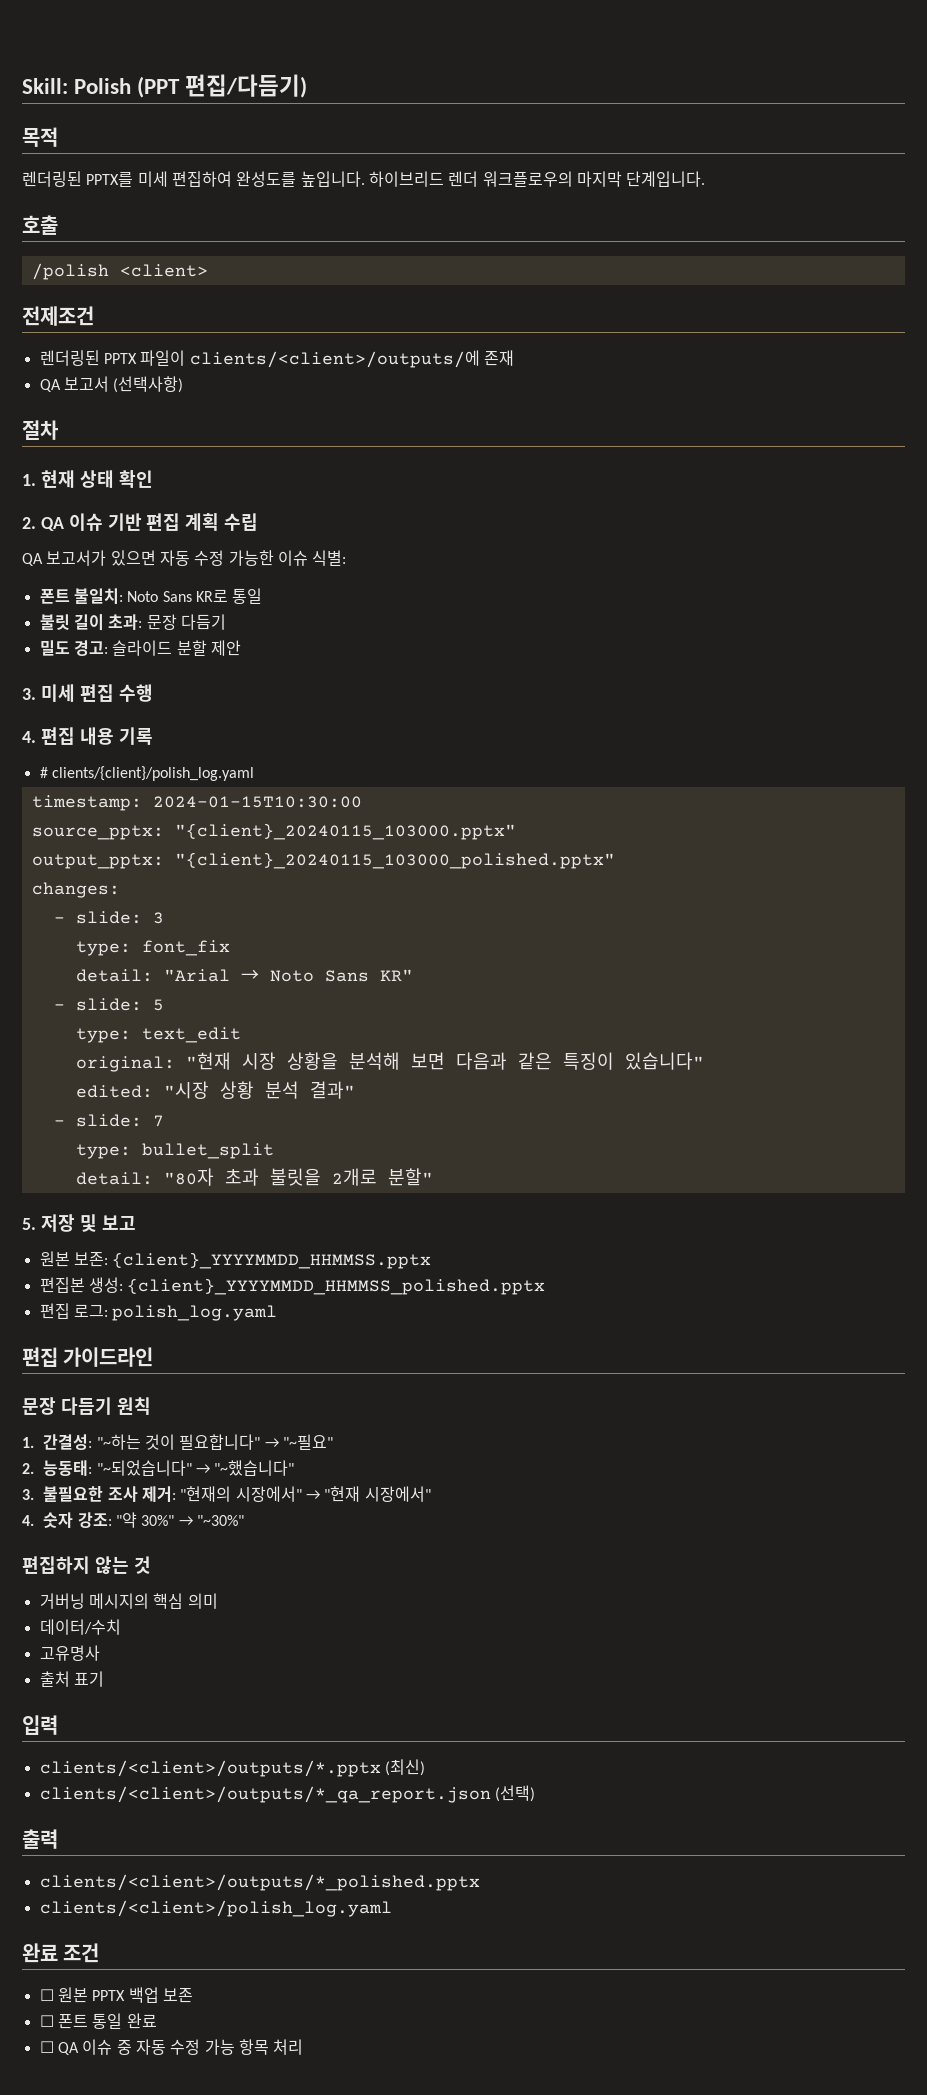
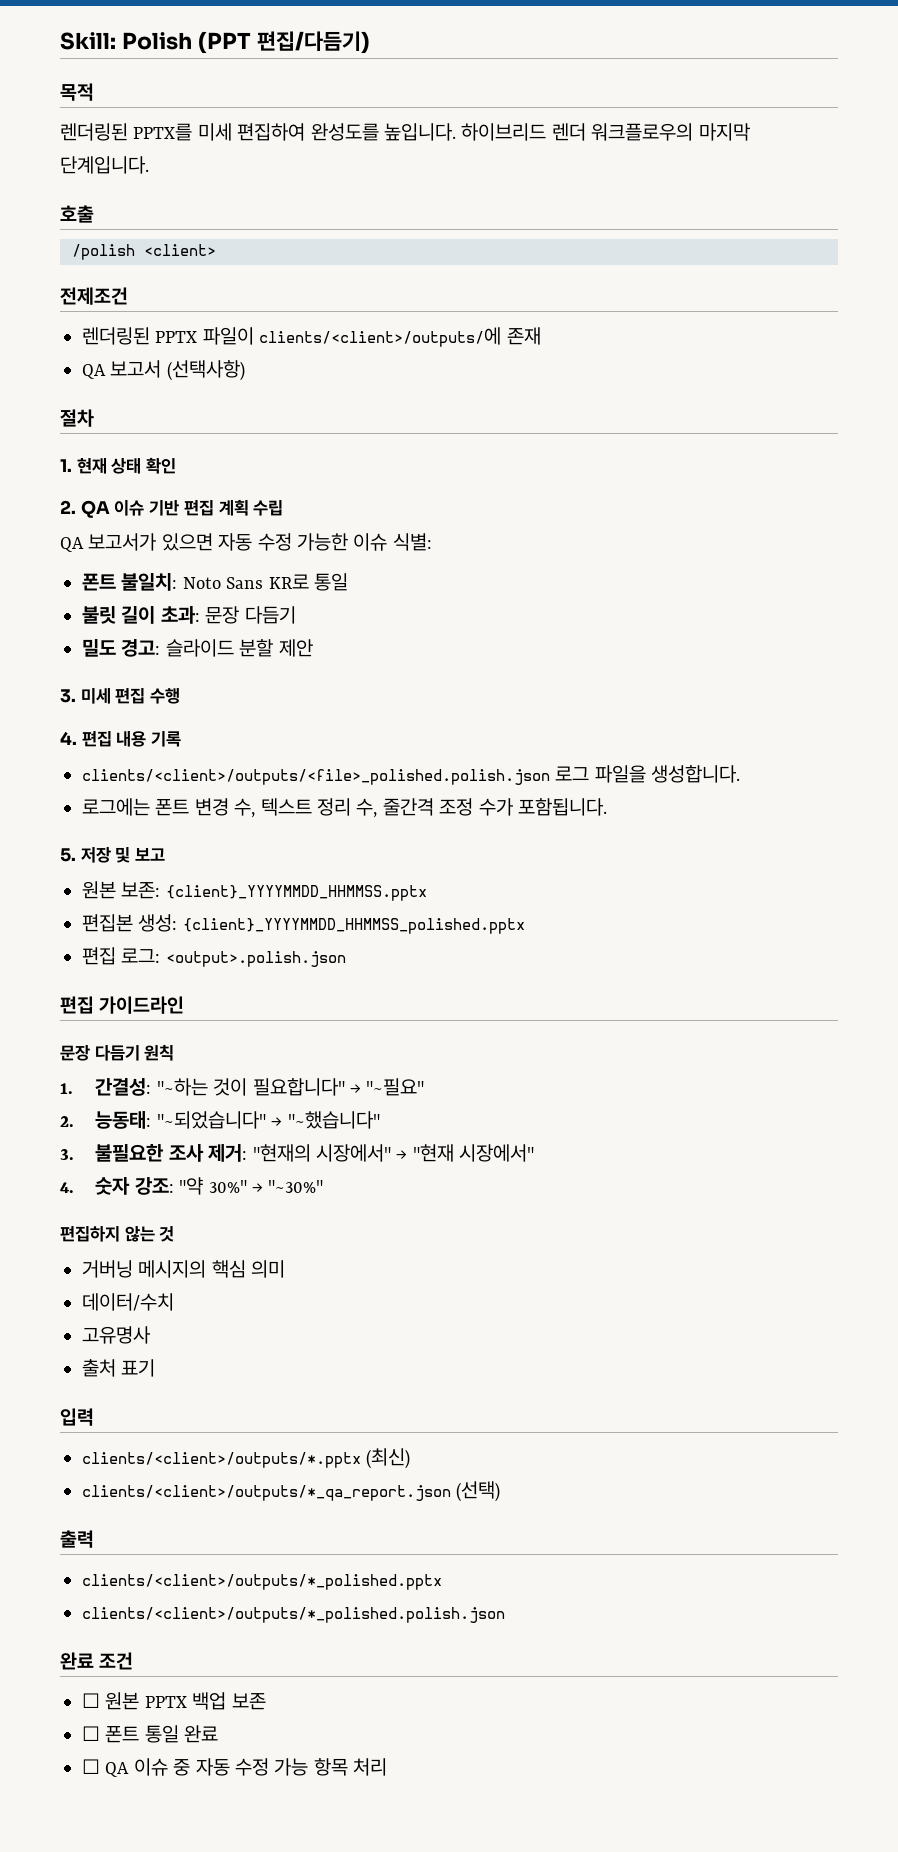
[39,766,254,781] [31,795,362,811] [31,823,516,840] [31,852,615,869] [31,882,120,898] [53,911,164,924] [75,940,230,956] [75,969,413,982] [53,998,164,1011] [75,1027,241,1043] [75,1052,704,1072] [75,1081,355,1099] [53,1114,164,1127] [75,1143,274,1159] [75,1168,433,1186] # clients/{client}/polish_log.yaml // timestamp: 2024-01-15T10:30:00 // source_pptx: "{client}_20240115_103000.pptx" // output_pptx: "{client}_20240115_103000_polished.pptx" // changes: // - slide: 3 // type: font_fix // detail: "Arial → Noto Sans KR" // - slide: 5 // type: text_edit // original: "현재 시장 상황을 분석해 보면 다음과 같은 특징이 있습니다" // edited: "시장 상황 분석 결과" // - slide: 7 // type: bullet_split // detail: "80자 초과 불릿을 2개로 분할" -> [82,765,741,785] [82,798,607,818] clients/<client>/outputs/<file>_polished.polish.json 로그 파일을 생성합니다. // 로그에는 폰트 변경 수, 텍스트 정리 수, 줄간격 조정 수가 포함됩니다.
[112,1305,278,1321] polish_log.yaml -> [165,951,346,967] <output>.polish.json
[39,1900,392,1917] clients/<client>/polish_log.yaml -> [82,1607,505,1623] clients/<client>/outputs/*_polished.polish.json

